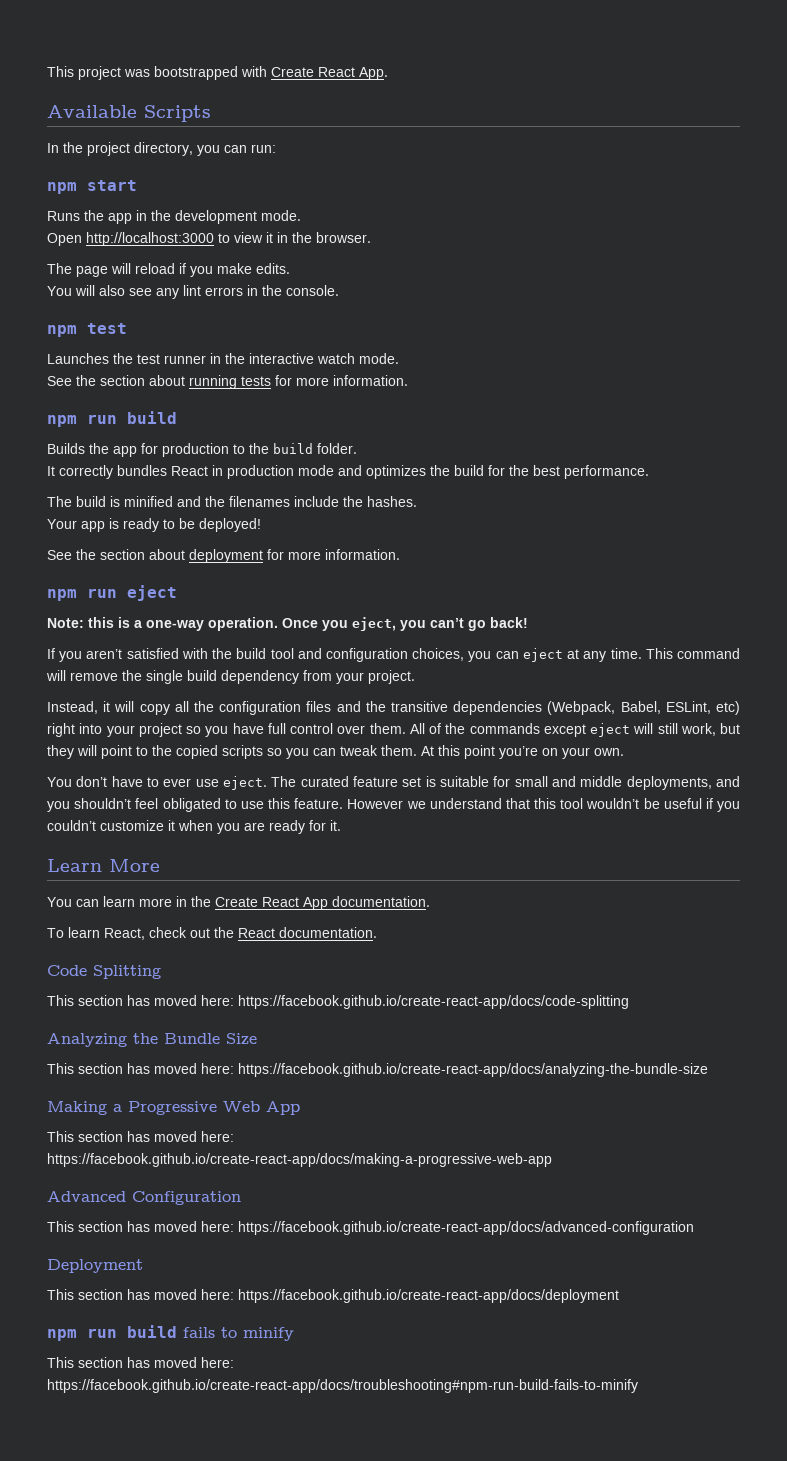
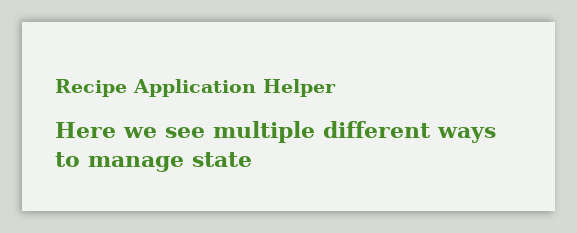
[47,66,388,80] [47,105,211,122] [47,142,276,156] [47,180,137,194] [47,210,301,224] [47,232,371,246] [47,263,290,277] [47,285,339,299] [47,323,127,337] [47,353,399,364] [47,375,408,389] [47,411,177,427] [47,443,357,457] [47,465,649,479] [47,496,417,507] [47,518,261,532] [47,549,400,563] [47,585,177,601] [47,617,528,631] [47,648,740,662] [46,670,415,684] [47,701,740,715] [47,723,740,737] [47,745,624,759] [47,776,740,790] [47,798,740,812] [47,820,341,834] [47,859,160,872] [47,896,430,910] [47,927,377,940] [47,965,161,979] [47,995,629,1009] [47,1033,257,1047] [47,1063,708,1077] [47,1101,300,1115] [47,1131,234,1142] [47,1153,552,1167] [47,1191,241,1205] [47,1221,694,1235] [47,1259,143,1273] [47,1289,619,1303] [47,1325,294,1341] [47,1357,234,1368] [47,1379,638,1393] This project was bootstrapped with Create React App. // Available Scripts // In the project directory, you can run: // npm start // Runs the app in the development mode. // Open http://localhost:3000 to view it in the browser. // The page will reload if you make edits. // You will also see any lint errors in the console. // npm test // Launches the test runner in the interactive watch mode. // See the section about running tests for more information. // npm run build // Builds the app for production to the build folder. // It correctly bundles React in production mode and optimizes the build for the best performance. // The build is minified and the filenames include the hashes. // Your app is ready to be deployed! // See the section about deployment for more information. // npm run eject // Note: this is a one-way operation. Once you eject, you can’t go back! // If you aren’t satisfied with the build tool and configuration choices, you can eject at any time. This command will remove the single build dependency from your project. // Instead, it will copy all the configuration files and the transitive dependencies (Webpack, Babel, ESLint, etc) right into your project so you have full control over them. All of the commands except eject will still work, but they will point to the copied scripts so you can tweak them. At this point you’re on your own. // You don’t have to ever use eject. The curated feature set is suitable for small and middle deployments, and you shouldn’t feel obligated to use this feature. However we understand that this tool wouldn’t be useful if you couldn’t customize it when you are ready for it. // Learn More // You can learn more in the Create React App documentation. // To learn React, check out the React documentation. // Code Splitting // This section has moved here: https://facebook.github.io/create-react-app/docs/code-splitting // Analyzing the Bundle Size // This section has moved here: https://facebook.github.io/create-react-app/docs/analyzing-the-bundle-size // Making a Progressive Web App // This section has moved here: https://facebook.github.io/create-react-app/docs/making-a-progressive-web-app // Advanced Configuration // This section has moved here: https://facebook.github.io/create-react-app/docs/advanced-configuration // Deployment // This section has moved here: https://facebook.github.io/create-react-app/docs/deployment // npm run build fails to minify // This section has moved here: https://facebook.github.io/create-react-app/docs/troubleshooting#npm-run-build-fails-to-minify -> [55,79,336,97] [55,121,496,143] [55,152,252,172] Recipe Application Helper // Here we see multiple different ways to manage state

